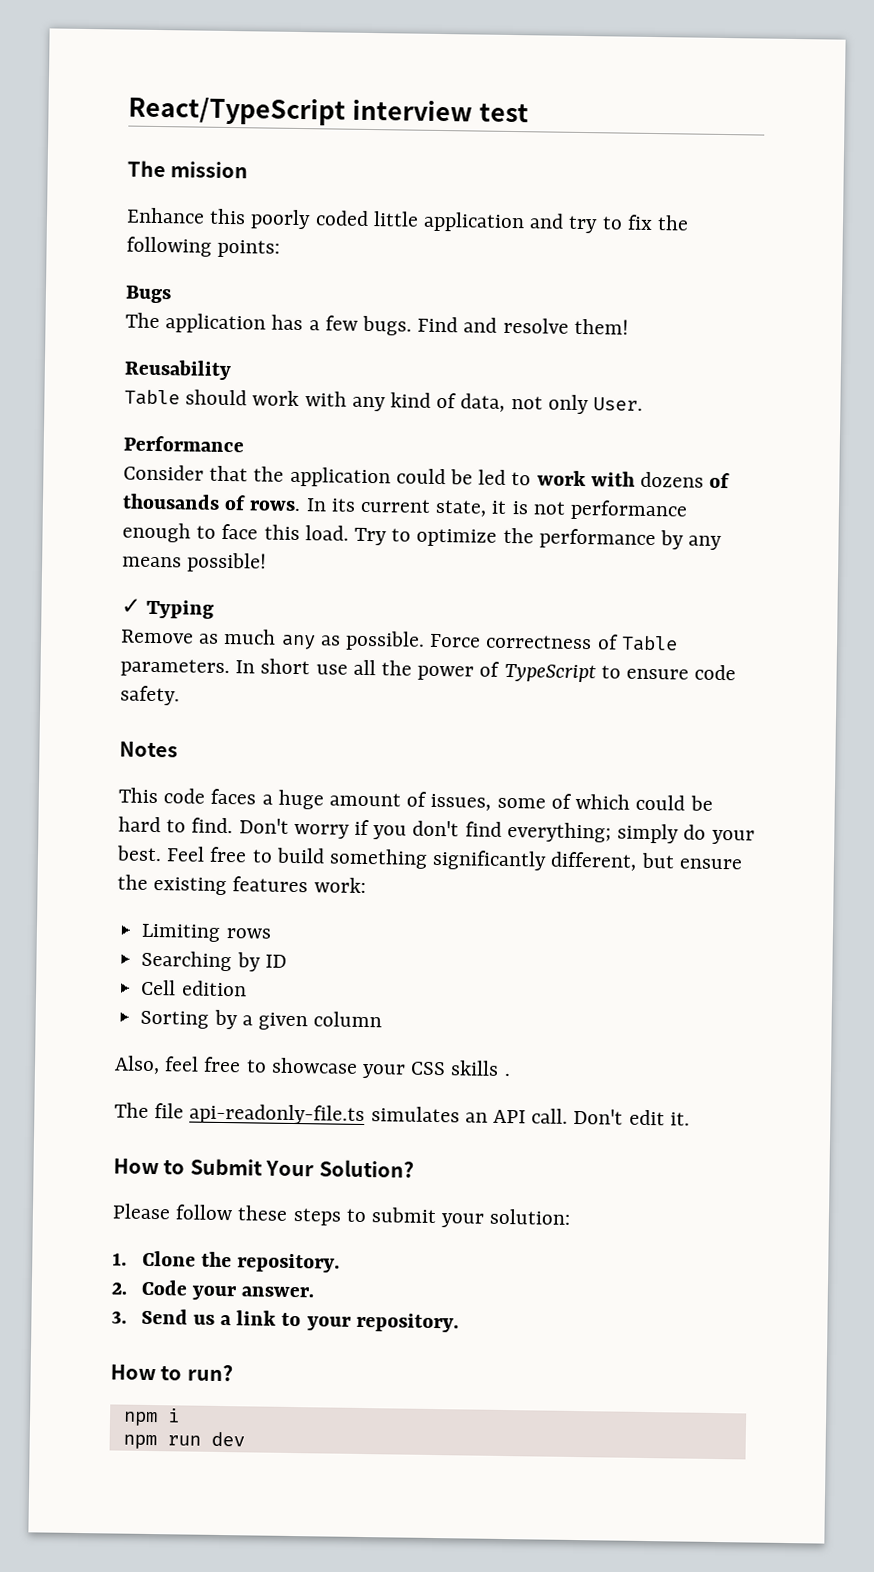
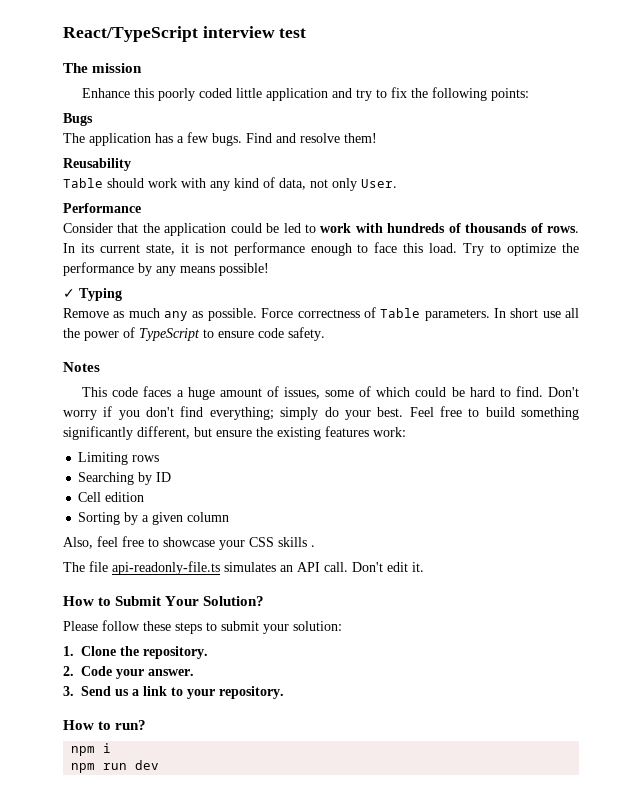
[640,471,705,488] dozens -> [387,223,446,233] hundreds

